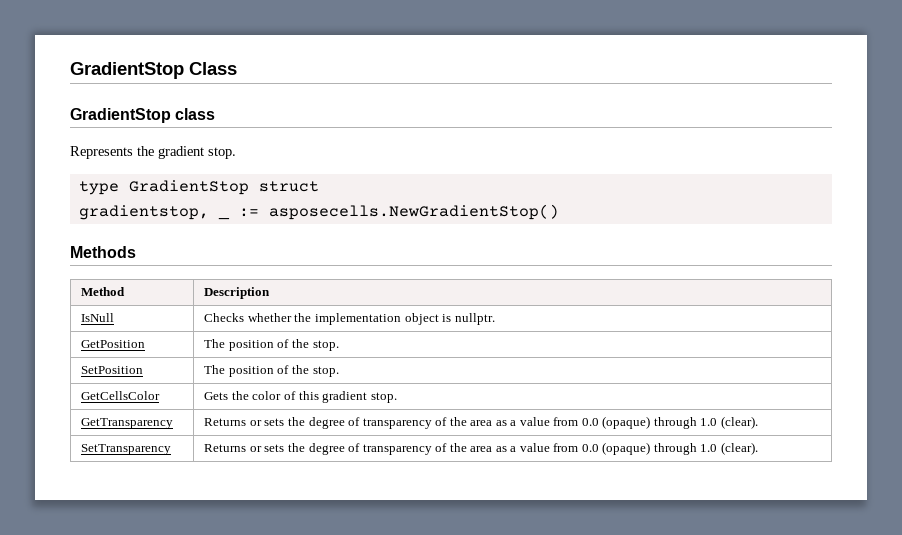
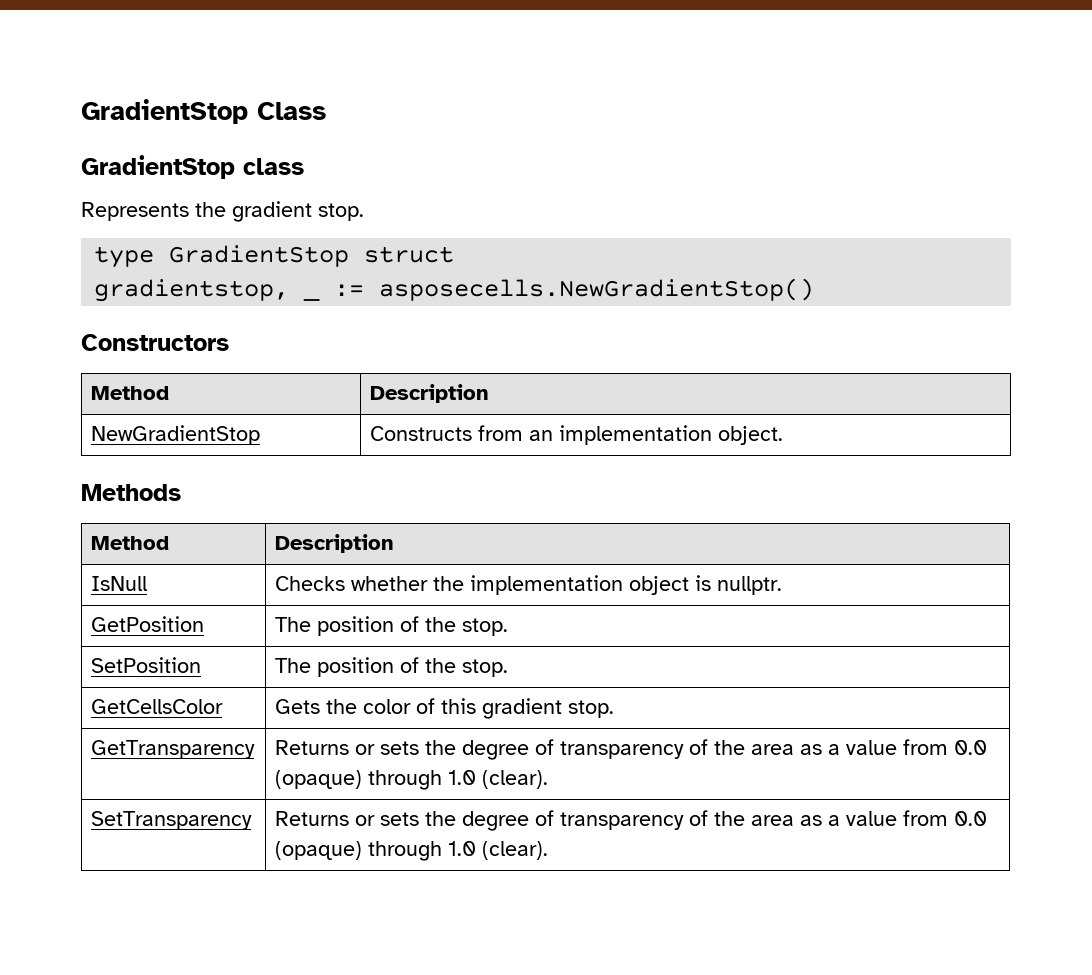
(559, 212) none -> [81,334,229,351] [91,386,170,400] [370,384,490,403] [91,425,261,445] [370,425,784,445] // Constructors // Method | Description // NewGradientStop | Constructs from an implementation object.

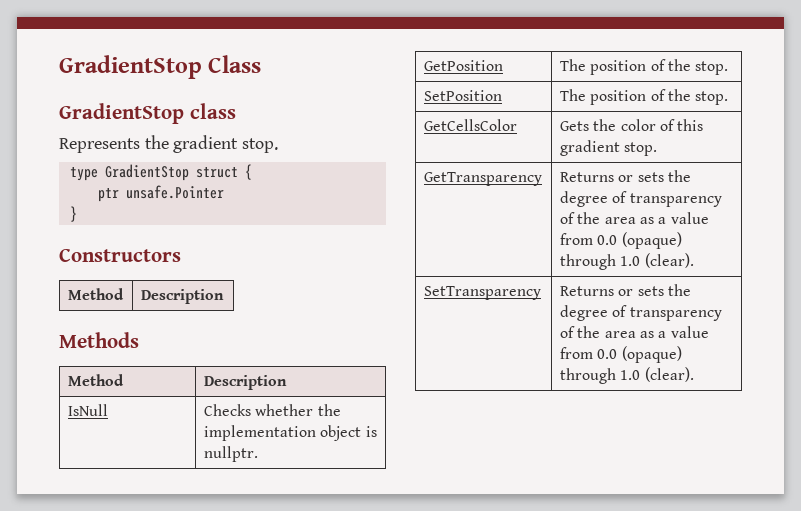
[94,278,815,302] // gradientstop, _ := asposecells.NewGradientStop() -> [244,164,252,180] [97,185,224,202] [69,206,77,222] { // ptr unsafe.Pointer // }
[91,425,261,445] [370,425,784,445] // NewGradientStop | Constructs from an implementation object. -> (224, 296) none

